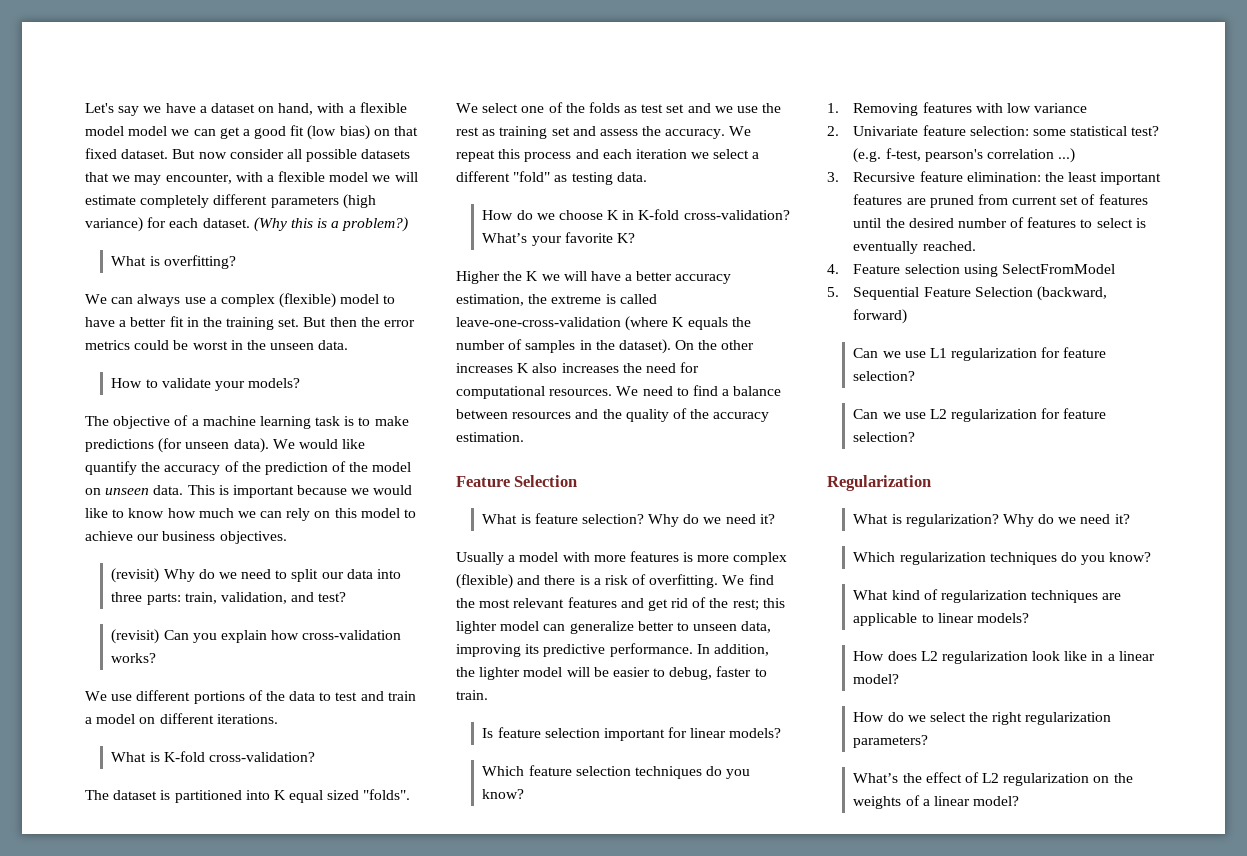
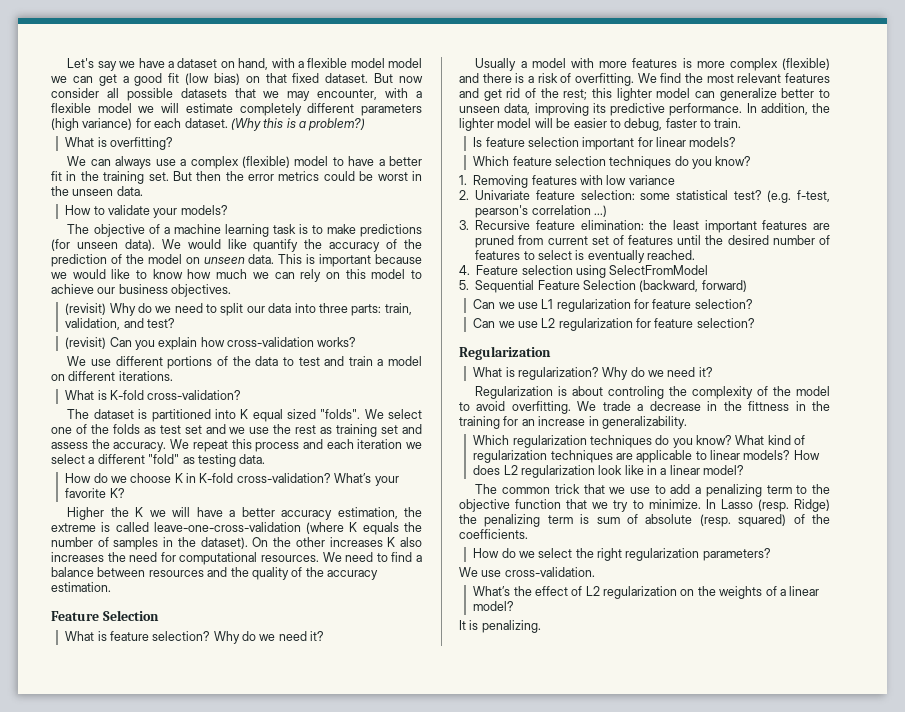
(1130, 519) none -> [475,386,830,399] [459,401,830,414] [459,416,687,429] // Regularization is about controling the complexity of the model to avoid overfitting. We trade a decrease in the fittness in the training for an increase in generalizability.
(1152, 557) // -> (733, 440) none
(1029, 618) // -> (791, 455) none
(900, 679) none -> [475,484,831,497] [459,499,830,512] [459,514,830,527] [459,529,528,539] // The common trick that we use to add a penalizing term to the objective function that we try to minimize. In Lasso (resp. Ridge) the penalizing term is sum of absolute (resp. squared) of the coefficients.
(929, 741) none -> [459,567,595,577] // We use cross-validation.
(1020, 801) none -> [459,620,541,633] // It is penalizing.

